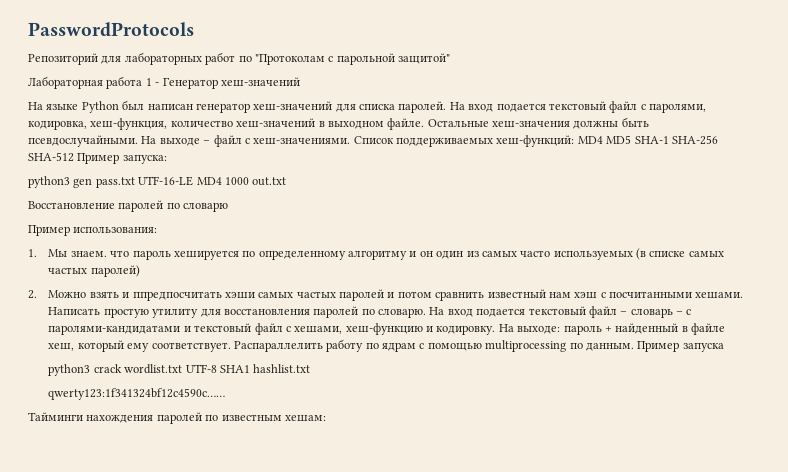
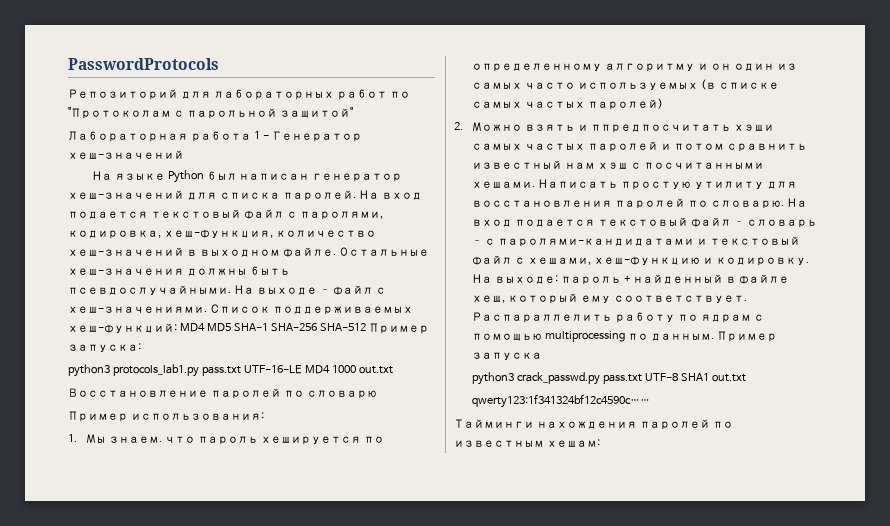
[73,178,93,188] gen -> [112,364,199,377] protocols_lab1.py
[93,364,183,374] crack wordlist.txt -> [516,372,642,385] crack_passwd.py pass.txt
[253,364,311,373] hashlist.txt -> [711,374,746,382] out.txt

